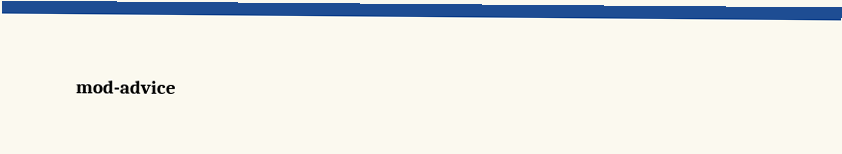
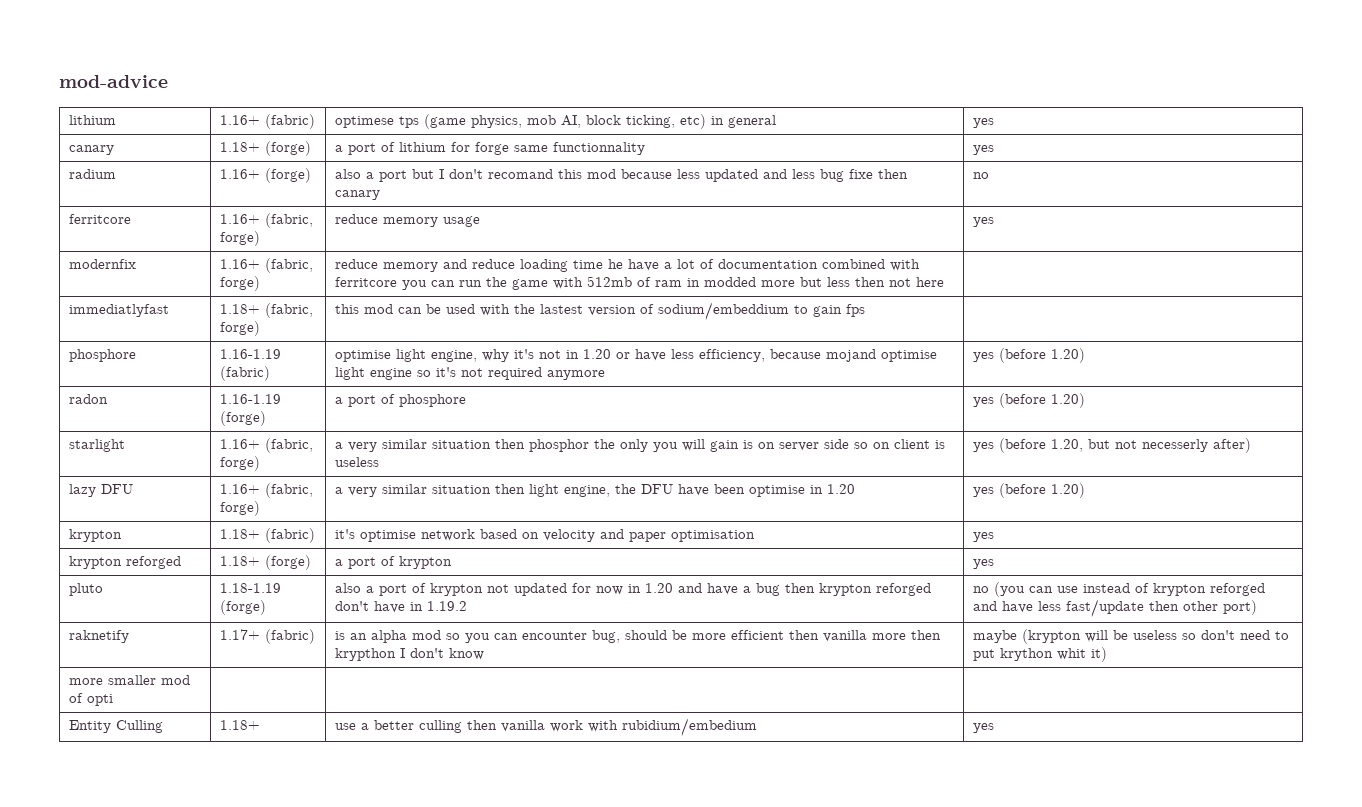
(176, 87) none -> [68,115,116,125] [219,114,315,129] [334,114,776,129] [972,118,994,128] [68,145,114,155] [219,141,311,156] [334,142,645,155] [972,145,994,155] [68,169,116,179] [219,168,311,183] [334,169,908,182] [334,190,380,200] [972,172,989,179] [68,214,131,224] [219,213,313,228] [219,231,260,246] [334,214,480,227] [972,217,994,227] [68,259,136,269] [219,258,313,273] [219,276,260,291] [334,259,920,272] [334,276,944,290] [68,304,169,317] [219,303,313,318] [219,321,260,336] [334,302,865,320] [68,349,136,362] [219,349,281,359] [219,366,270,381] [334,349,937,362] [334,367,605,380] [972,348,1085,363] [68,394,108,404] [219,394,281,404] [219,411,266,426] [334,394,466,407] [972,393,1085,408] [68,439,125,452] [219,438,313,453] [219,456,260,471] [334,439,945,452] [334,457,379,467] [972,438,1251,453] [68,484,133,497] [219,483,313,498] [219,501,260,516] [334,484,855,497] [972,483,1085,498] [68,529,122,542] [219,528,315,543] [334,529,755,542] [972,532,994,542] [68,556,181,569] [219,555,311,570] [334,556,452,569] [972,559,994,569] [68,583,103,596] [219,583,281,593] [219,600,266,615] [334,583,931,596] [334,601,467,613] [972,582,1265,597] [972,599,1257,617] [68,630,129,643] [219,629,315,644] [334,630,941,643] [334,648,484,661] [972,629,1289,644] [972,647,1107,662] [68,675,190,685] [68,693,113,706] [68,720,163,733] [219,720,260,730] [334,718,757,736] [972,723,994,733] // lithium | 1.16+ (fabric) | optimese tps (game physics, mob AI, block ticking, etc) in general | yes // canary | 1.18+ (forge) | a port of lithium for forge same functionnality | yes // radium | 1.16+ (forge) | also a port but I don't recomand this mod because less updated and less bug fixe then canary | no // ferritcore | 1.16+ (fabric, forge) | reduce memory usage | yes // modernfix | 1.16+ (fabric, forge) | reduce memory and reduce loading time he have a lot of documentation combined with ferritcore you can run the game with 512mb of ram in modded more but less then not here | // immediatlyfast | 1.18+ (fabric, forge) | this mod can be used with the lastest version of sodium/embeddium to gain fps | // phosphore | 1.16-1.19 (fabric) | optimise light engine, why it's not in 1.20 or have less efficiency, because mojand optimise light engine so it's not required anymore | yes (before 1.20) // radon | 1.16-1.19 (forge) | a port of phosphore | yes (before 1.20) // starlight | 1.16+ (fabric, forge) | a very similar situation then phosphor the only you will gain is on server side so on client is useless | yes (before 1.20, but not necesserly after) // lazy DFU | 1.16+ (fabric, forge) | a very similar situation then light engine, the DFU have been optimise in 1.20 | yes (before 1.20) // krypton | 1.18+ (fabric) | it's optimise network based on velocity and paper optimisation | yes // krypton reforged | 1.18+ (forge) | a port of krypton | yes // pluto | 1.18-1.19 (forge) | also a port of krypton not updated for now in 1.20 and have a bug then krypton reforged don't have in 1.19.2 | no (you can use instead of krypton reforged and have less fast/update then other port) // raknetify | 1.17+ (fabric) | is an alpha mod so you can encounter bug, should be more efficient then vanilla more then krypthon I don't know | maybe (krypton will be useless so don't need to put krython whit it) // more smaller mod of opti | | | // Entity Culling | 1.18+ | use a better culling then vanilla work with rubidium/embedium | yes

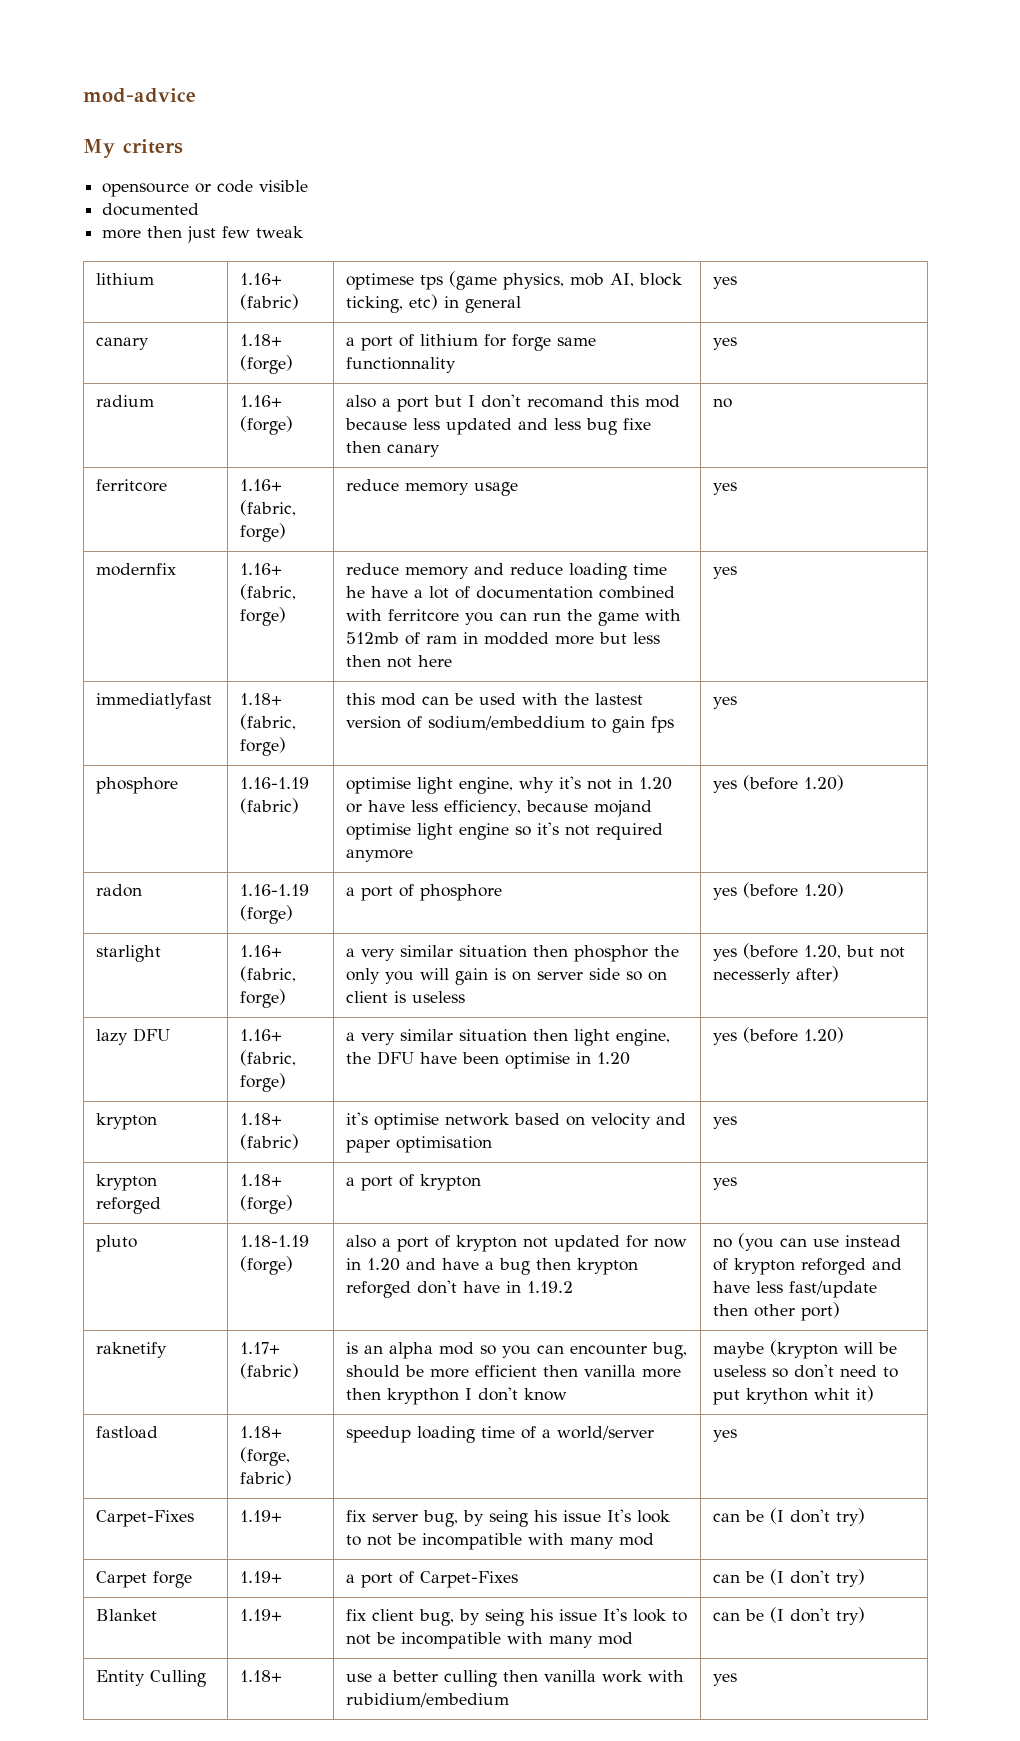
(168, 81) none -> [83,139,183,158] [102,180,309,197] [102,203,200,216] [102,226,304,243] // My criters // opensource or code visible // documented // more then just few tweak
(944, 282) none -> [712,566,737,579] yes
(865, 310) none -> [712,696,737,709] yes
[68,675,190,685] [68,693,113,706] more smaller mod of opti | | | -> [95,1426,158,1439] [239,1426,282,1438] [239,1447,290,1466] [239,1470,292,1486] [345,1426,654,1443] [712,1429,737,1442] [95,1510,194,1527] [239,1510,282,1522] [345,1509,670,1527] [345,1533,654,1550] [712,1508,865,1526] [95,1571,192,1588] [239,1571,282,1583] [345,1571,518,1588] [712,1569,865,1587] [95,1609,157,1621] [239,1609,282,1621] [345,1608,687,1626] [345,1632,633,1649] [712,1607,865,1625] fastload | 1.18+ (forge, fabric) | speedup loading time of a world/server | yes // Carpet-Fixes | 1.19+ | fix server bug, by seing his issue It's look to not be incompatible with many mod | can be (I don't try) // Carpet forge | 1.19+ | a port of Carpet-Fixes | can be (I don't try) // Blanket | 1.19+ | fix client bug, by seing his issue It's look to not be incompatible with many mod | can be (I don't try)

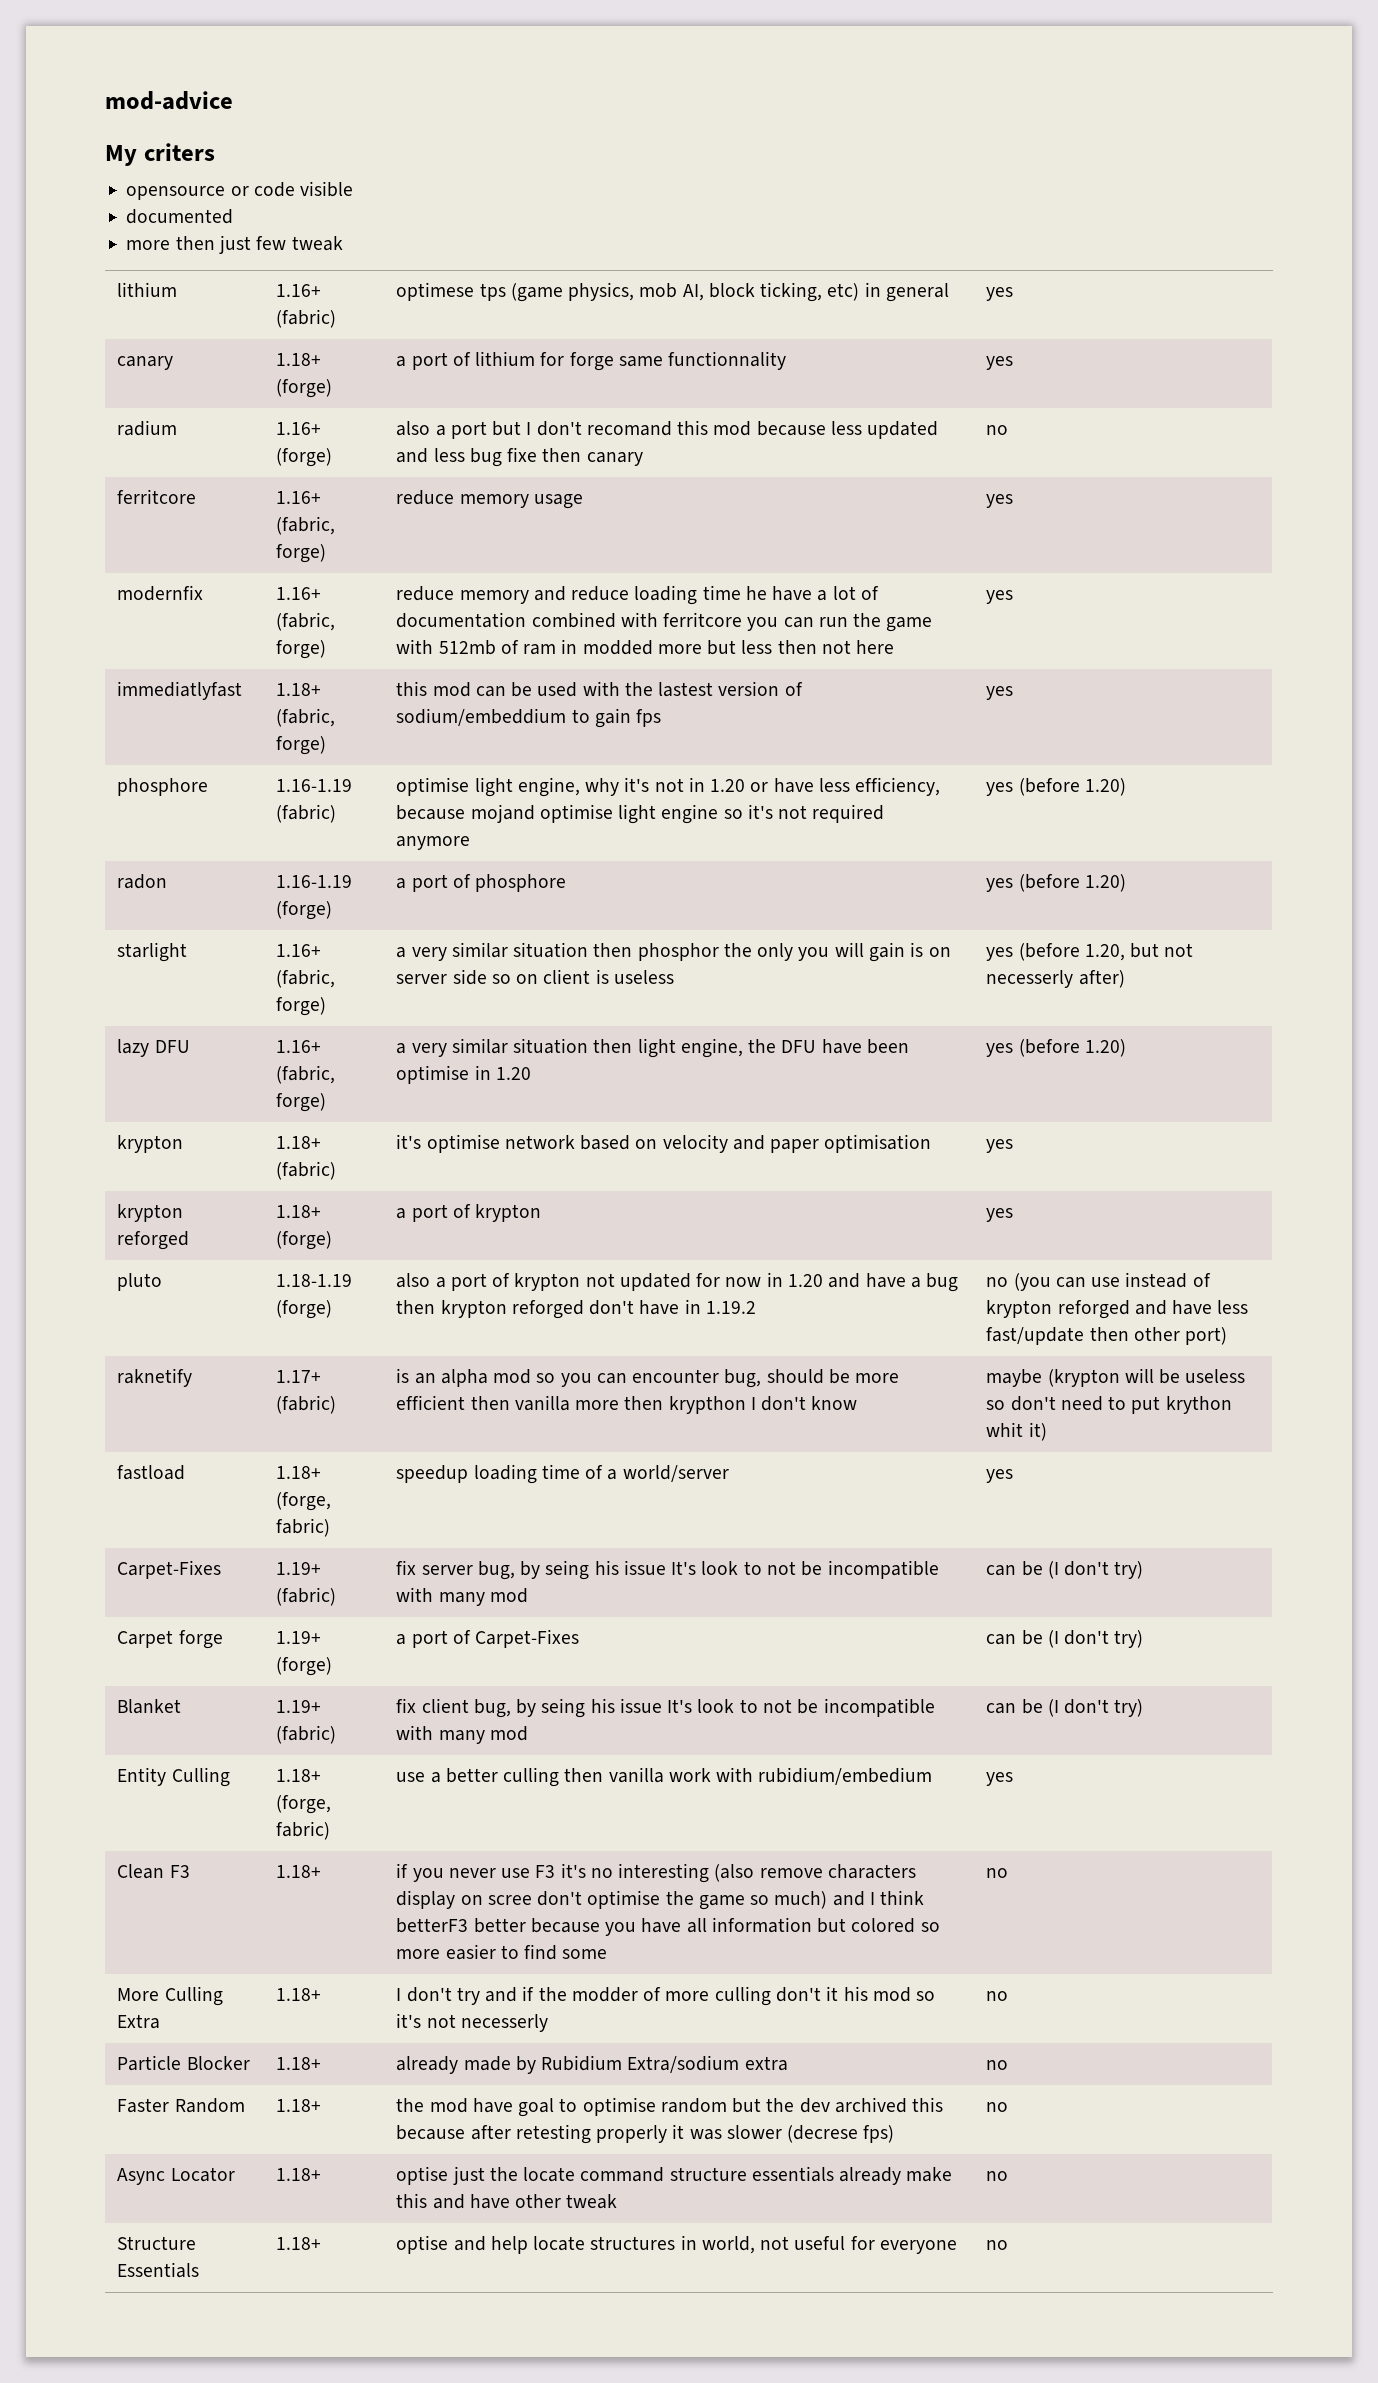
(282, 1516) none -> [276,1587,337,1606] (fabric)
(282, 1577) none -> [276,1657,333,1676] (forge)
(282, 1615) none -> [276,1725,337,1744] (fabric)
(282, 1676) none -> [276,1795,332,1814] [276,1821,331,1840] (forge, fabric)
(737, 1679) none -> [117,1864,190,1879] [276,1865,322,1878] [396,1863,916,1883] [396,1890,925,1910] [396,1917,940,1936] [396,1944,608,1960] [986,1868,1009,1878] [117,1986,223,2006] [117,2014,161,2029] [276,1988,322,2001] [396,1986,936,2006] [396,2013,548,2032] [986,1991,1009,2001] [117,2055,250,2071] [276,2057,322,2070] [396,2055,788,2074] [986,2060,1009,2070] [117,2098,245,2113] [276,2099,322,2112] [396,2097,944,2117] [396,2124,895,2144] [986,2102,1009,2112] [117,2167,235,2185] [276,2168,322,2181] [396,2166,953,2185] [396,2193,618,2209] [986,2171,1009,2181] [117,2236,197,2250] [117,2262,200,2278] [276,2237,322,2250] [396,2235,957,2254] [986,2240,1009,2250] // Clean F3 | 1.18+ | if you never use F3 it's no interesting (also remove characters display on scree don't optimise the game so much) and I think betterF3 better because you have all information but colored so more easier to find some | no // More Culling Extra | 1.18+ | I don't try and if the modder of more culling don't it his mod so it's not necesserly | no // Particle Blocker | 1.18+ | already made by Rubidium Extra/sodium extra | no // Faster Random | 1.18+ | the mod have goal to optimise random but the dev archived this because after retesting properly it was slower (decrese fps) | no // Async Locator | 1.18+ | optise just the locate command structure essentials already make this and have other tweak | no // Structure Essentials | 1.18+ | optise and help locate structures in world, not useful for everyone | no

